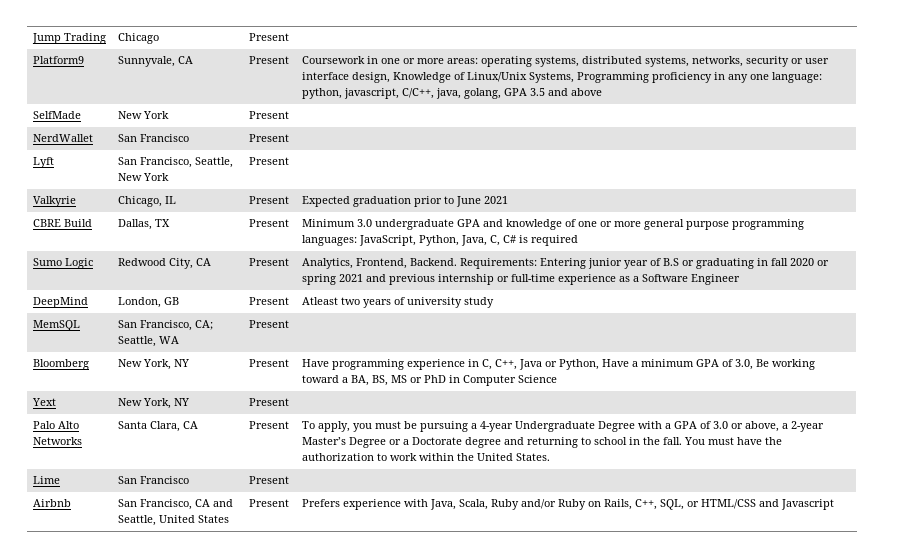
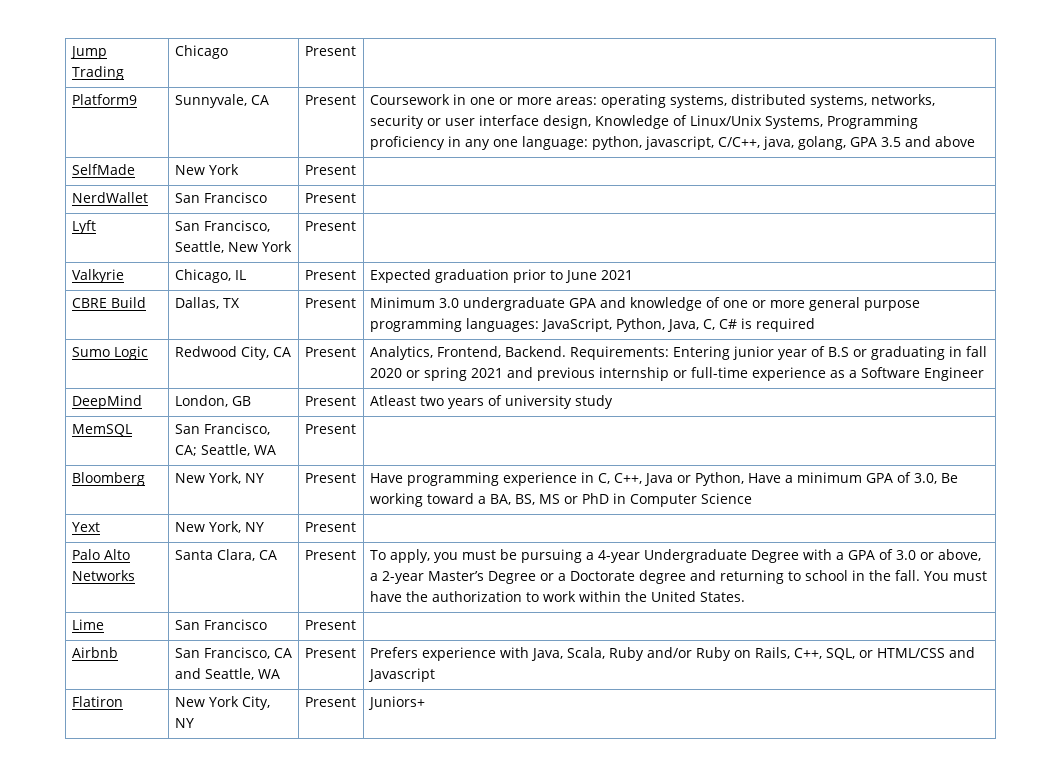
[159,515,230,523] United States -> [257,669,280,679] WA
(835, 504) none -> [71,696,123,707] [174,696,270,710] [174,718,194,728] [304,697,356,707] [367,696,425,710] // Flatiron | New York City, NY | Present | Juniors+

